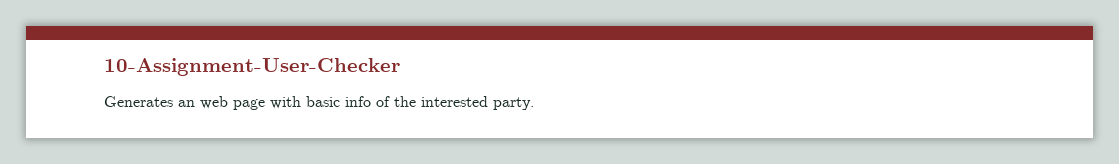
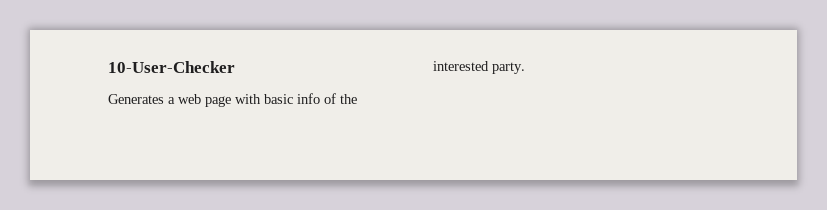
[104,58,400,76] 10-Assignment-User-Checker -> [108,61,235,73] 10-User-Checker
[178,100,195,107] an -> [168,97,175,104] a

